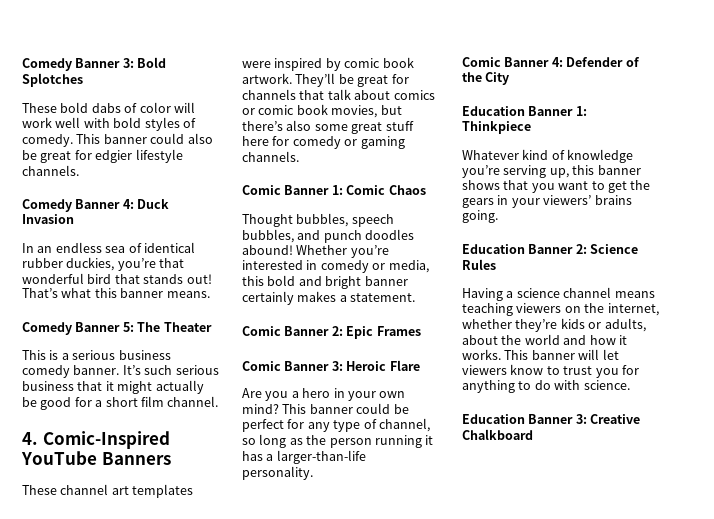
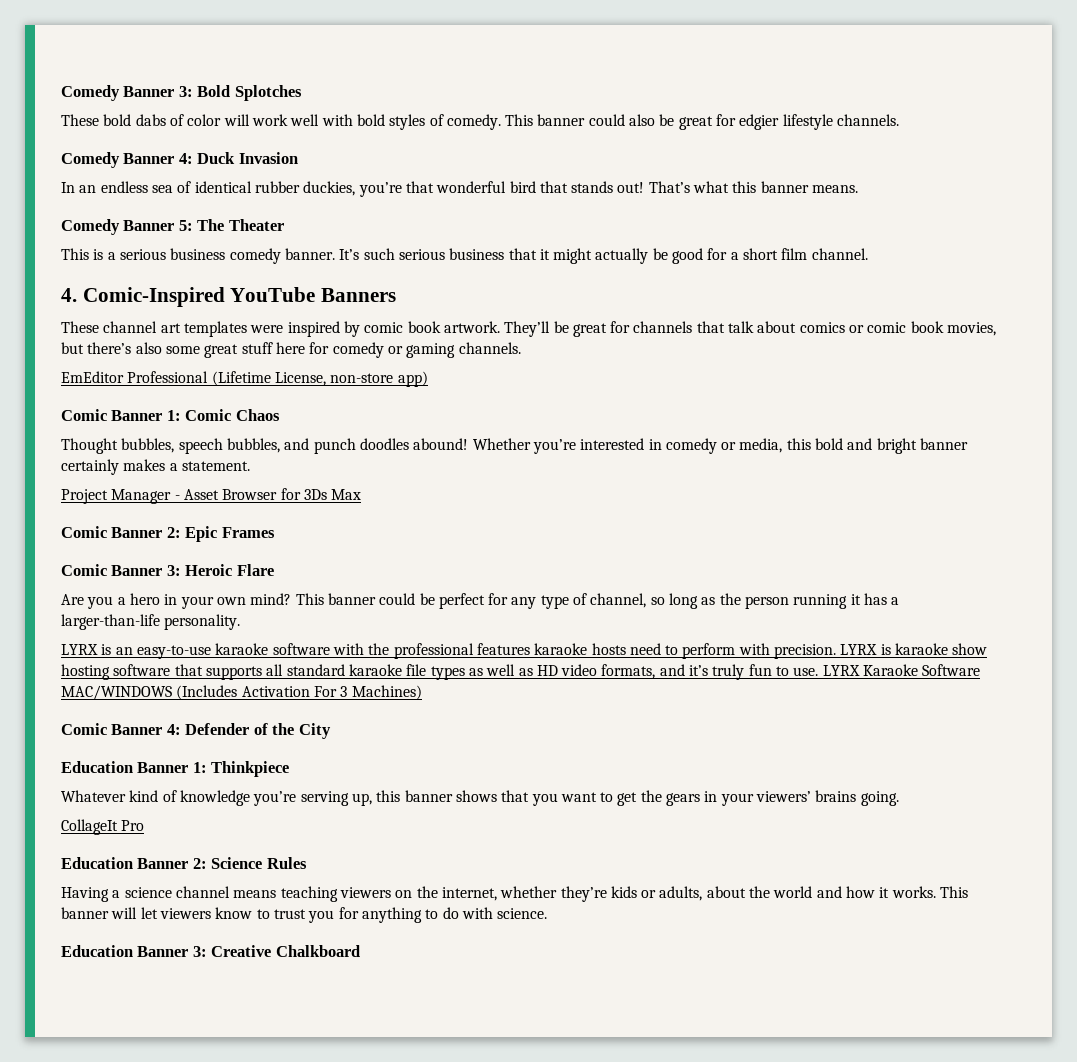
(299, 156) none -> [61,371,428,387] // EmEditor Professional (Lifetime License, non-store app)
(416, 297) none -> [61,488,362,504] // Project Manager - Asset Browser for 3Ds Max
(313, 473) none -> [61,643,988,659] [61,664,981,680] [61,685,422,700] // LYRX is an easy-to-use karaoke software with the professional features karaoke hosts need to perform with precision. LYRX is karaoke show hosting software that supports all standard karaoke file types as well as HD video formats, and it’s truly fun to use. LYRX Karaoke Software MAC/WINDOWS (Includes Activation For 3 Machines)
(498, 216) none -> [61,819,145,835] // CollageIt Pro

